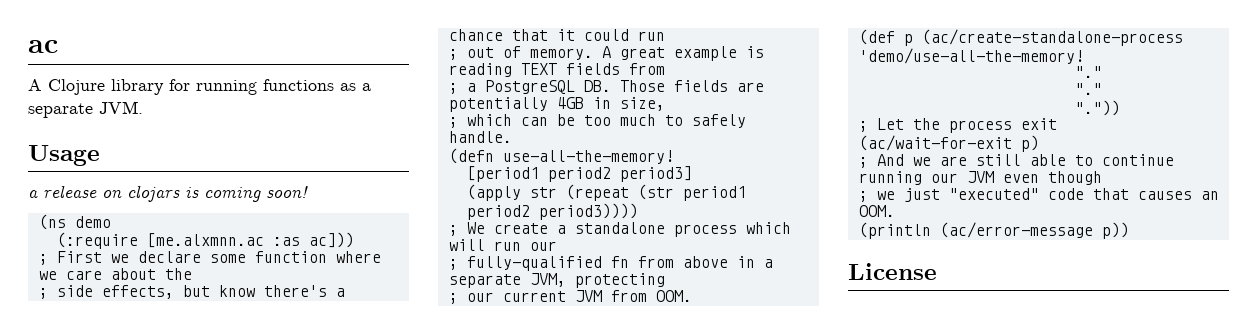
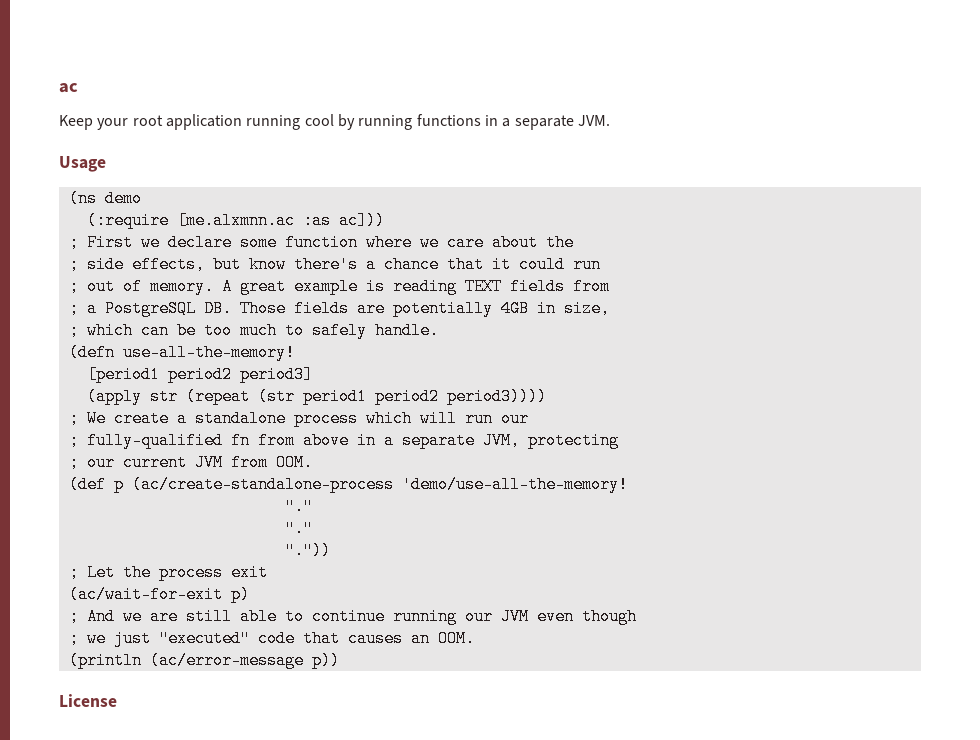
[28,79,190,95] A Clojure library for -> [59,114,355,130] Keep your root application running cool by
[340,83,356,91] as -> [484,115,498,126] in
[28,185,308,202] // a release on clojars is coming soon! -> (106, 164) none

